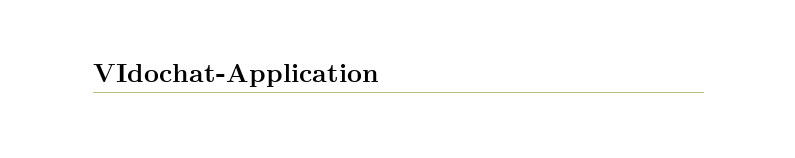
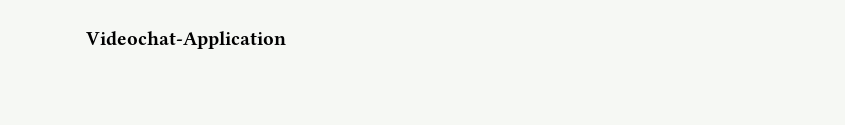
[93,64,379,87] VIdochat-Application -> [86,31,286,49] Videochat-Application

